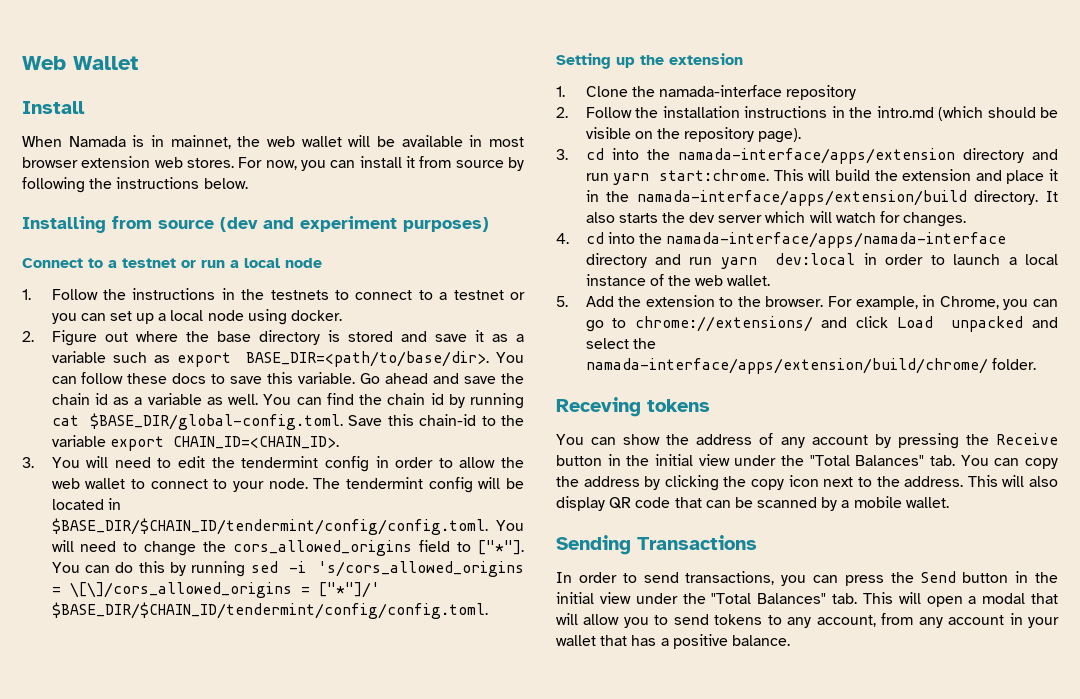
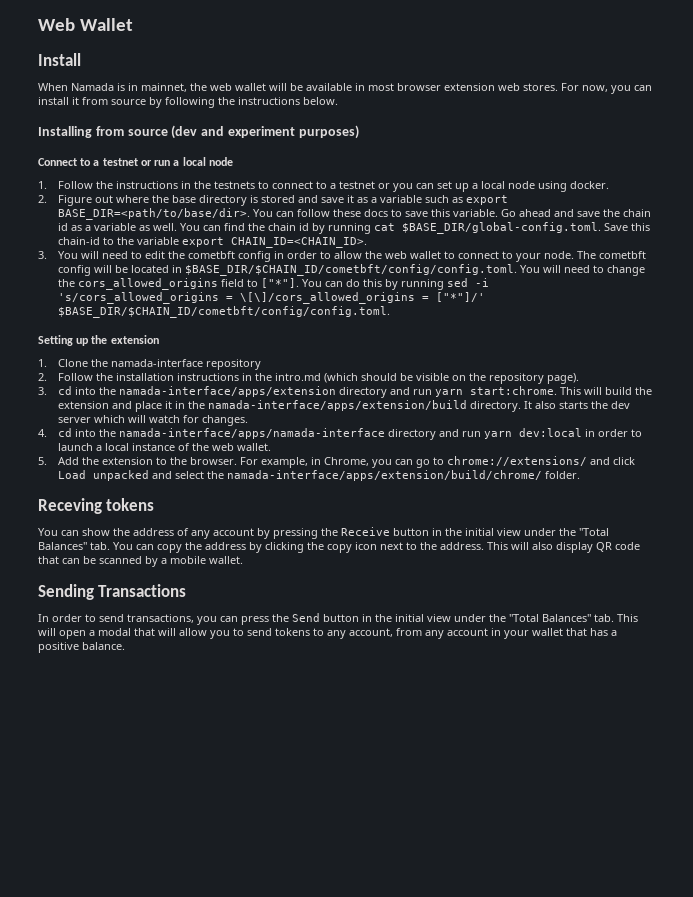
[241,456,319,468] tendermint -> [187,251,235,259] cometbft
[345,477,423,489] tendermint -> [598,251,646,259] cometbft
[51,518,488,535] $BASE_DIR/$CHAIN_ID/tendermint/config/config.toml. -> [184,264,517,276] $BASE_DIR/$CHAIN_ID/cometbft/config/config.toml.
[51,602,488,619] $BASE_DIR/$CHAIN_ID/tendermint/config/config.toml. -> [57,306,390,318] $BASE_DIR/$CHAIN_ID/cometbft/config/config.toml.

